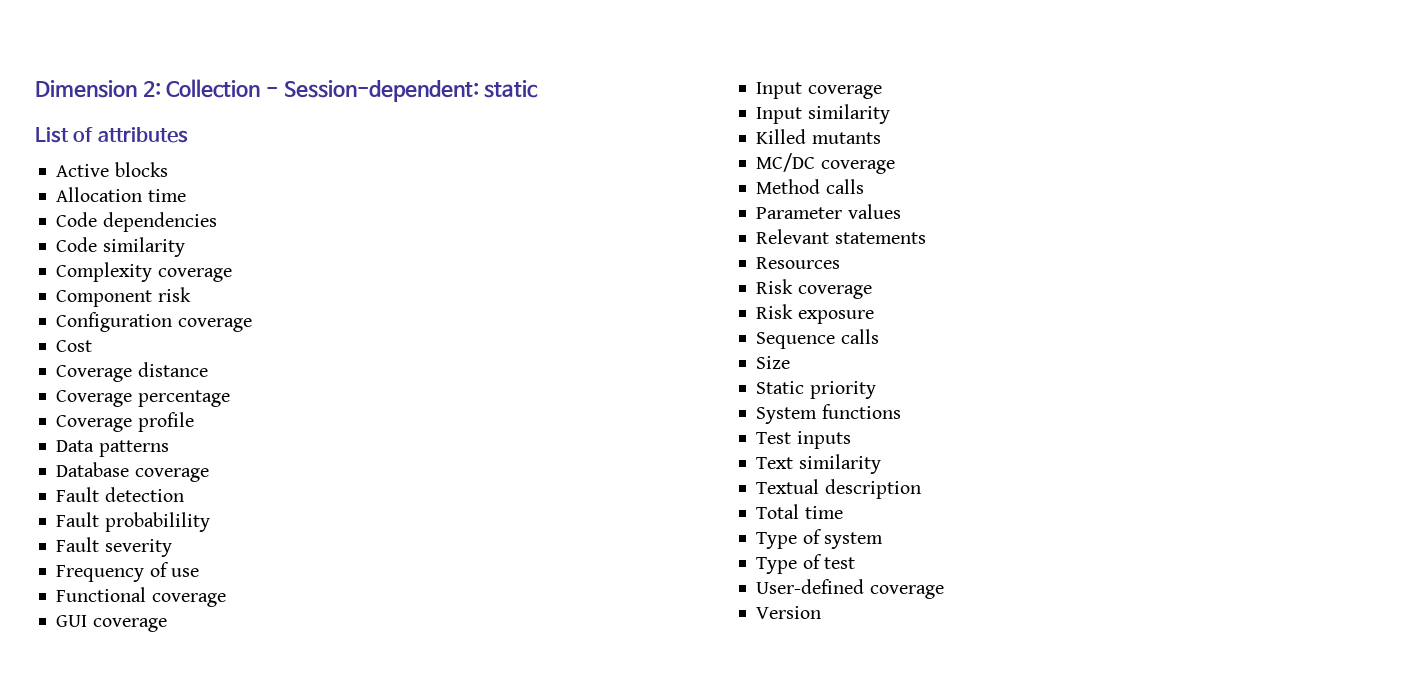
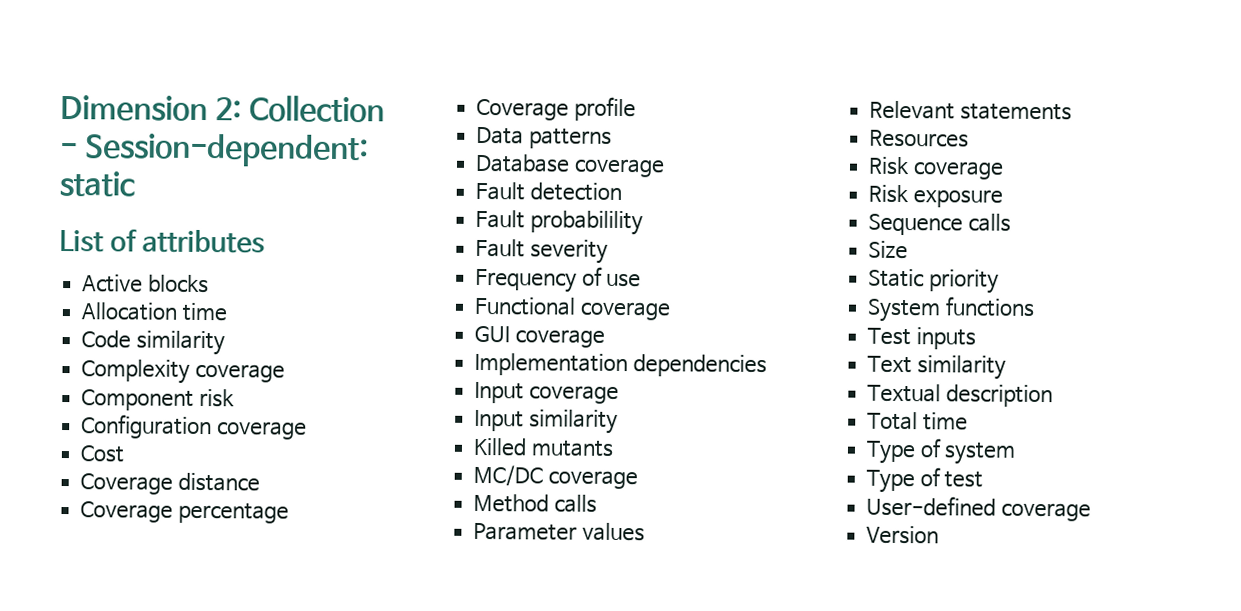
[56,212,217,232] // Code dependencies -> (228, 312) none
(167, 625) none -> [474,352,767,378] // Implementation dependencies

